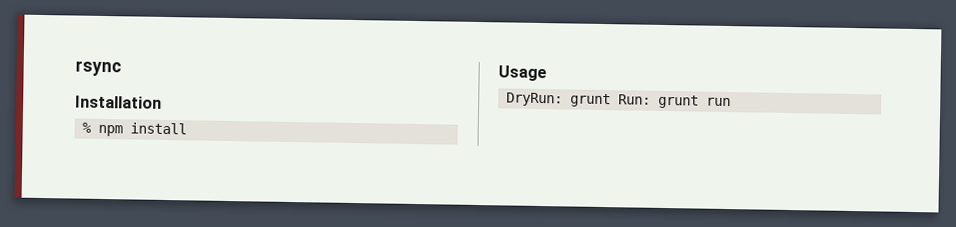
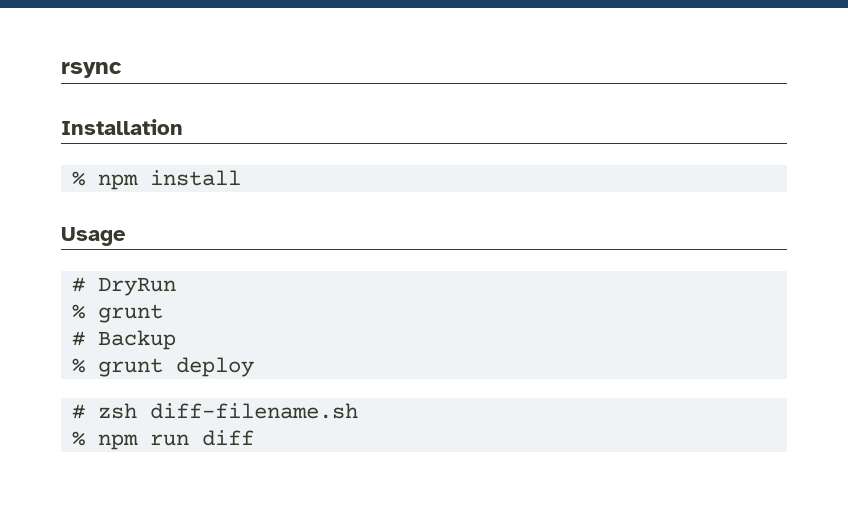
[506,92,732,109] DryRun: grunt Run: grunt run -> [72,277,177,296] [72,304,164,323] [72,330,177,350] [72,357,255,377] [72,403,359,419] [72,430,255,450] # DryRun // % grunt // # Backup // % grunt deploy // # zsh diff-filename.sh // % npm run diff

